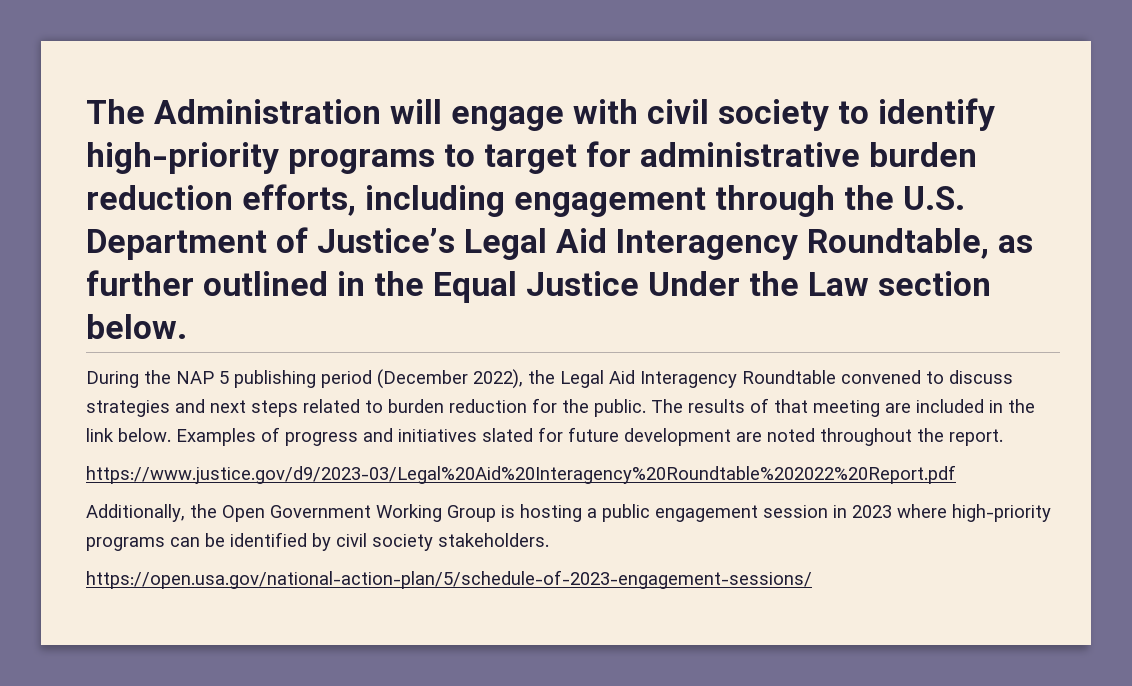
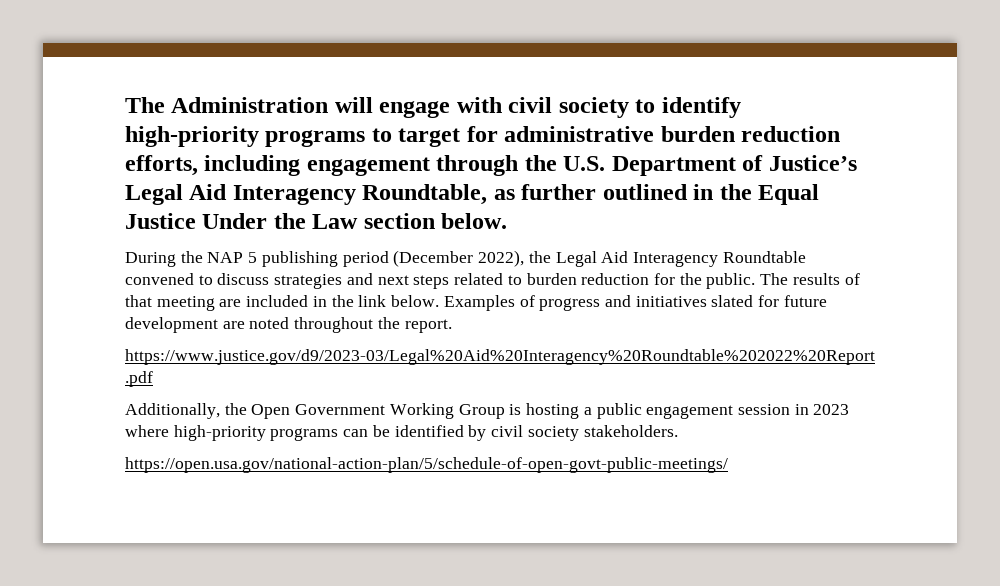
[86,570,812,589] https://open.usa.gov/national-action-plan/5/schedule-of-2023-engagement-sessions/ -> [125,457,728,473] https://open.usa.gov/national-action-plan/5/schedule-of-open-govt-public-meetings/

